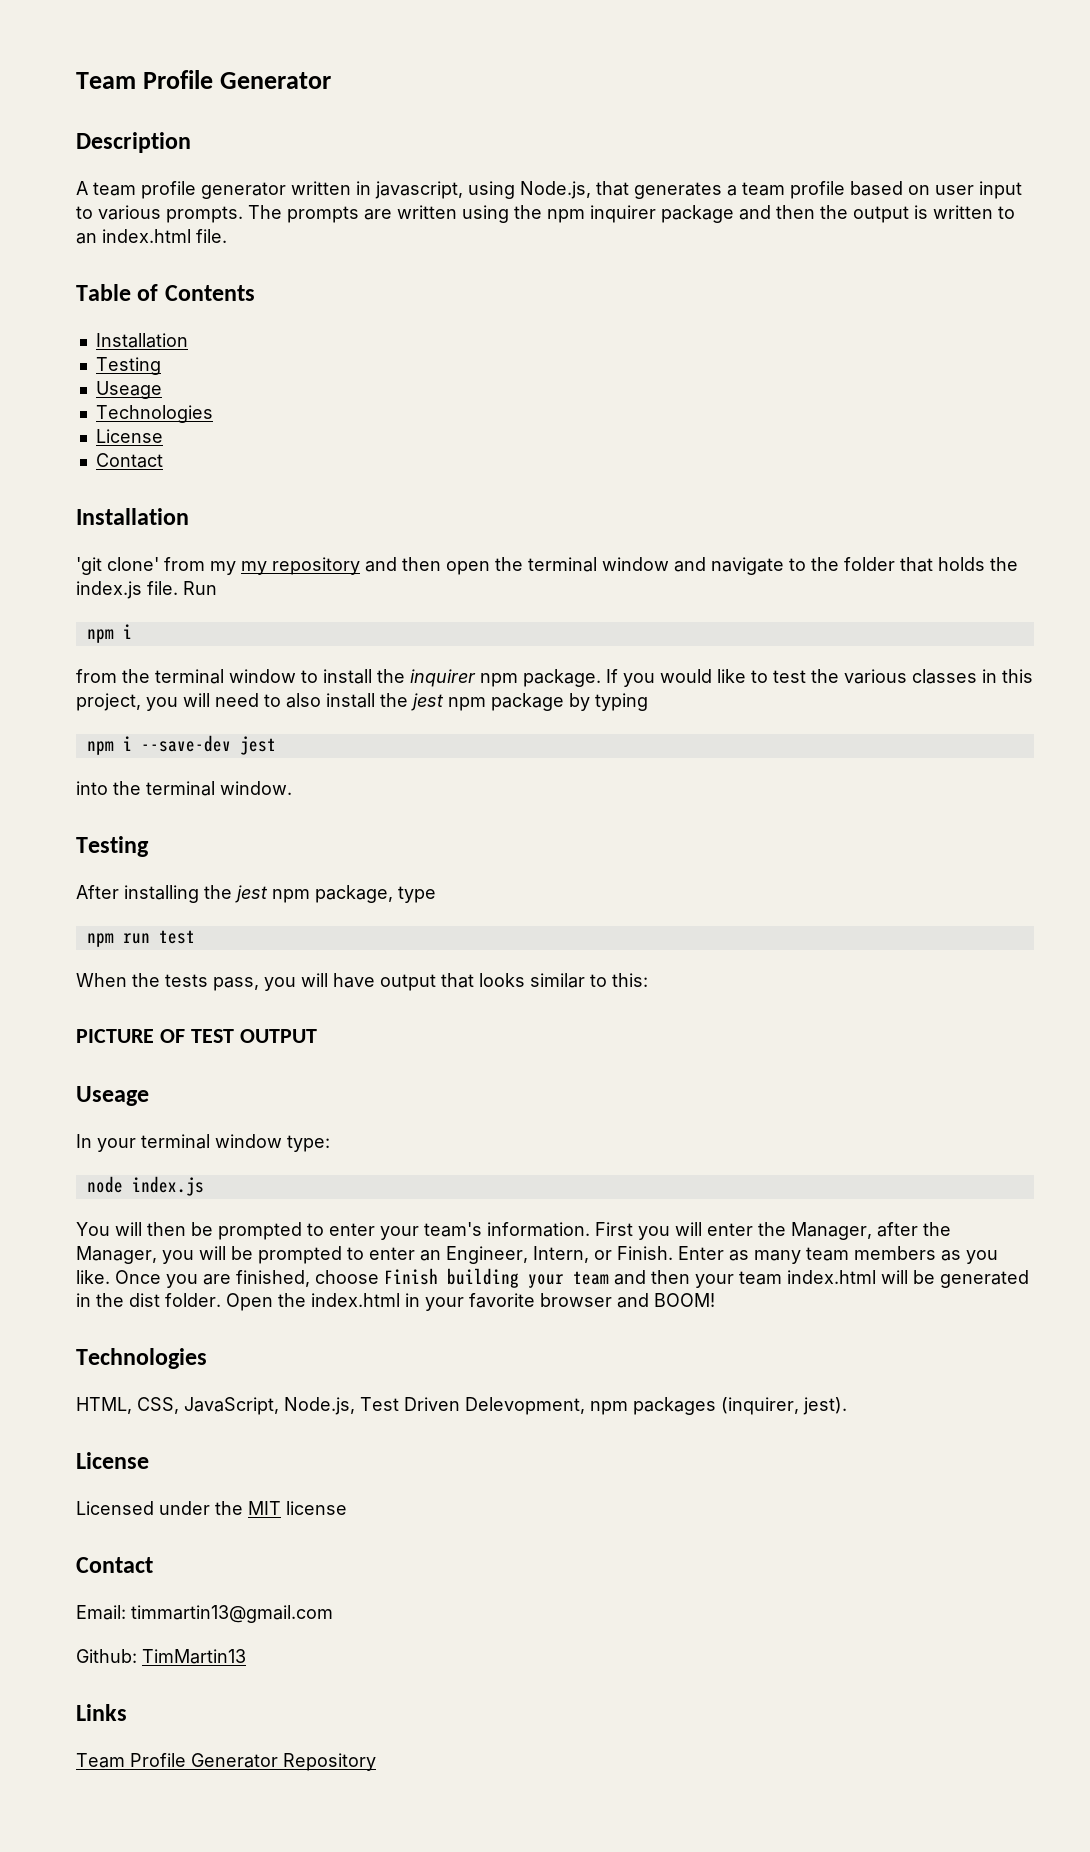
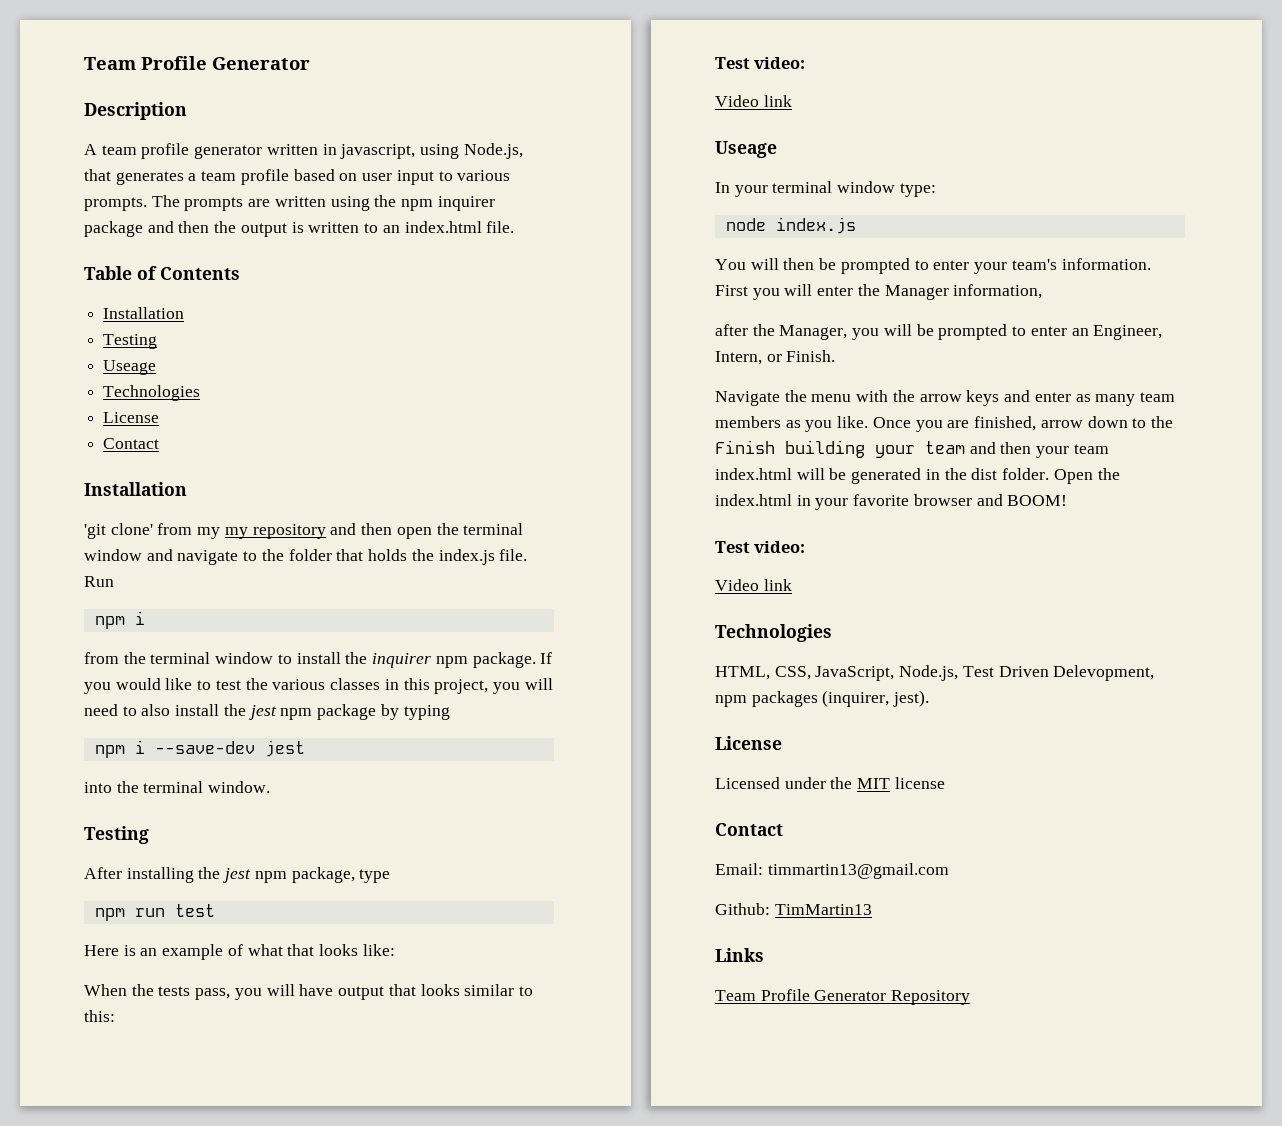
(195, 937) none -> [84,944,395,960] // Here is an example of what that looks like:
[76,1029,317,1043] PICTURE OF TEST OUTPUT -> [715,57,806,69] [715,95,792,107] Test video: // Video link
[791,1222,872,1240] Manager, -> [884,284,1043,300] Manager information, //
[678,1246,724,1260] Enter -> [715,390,1071,406] // Navigate the menu with the arrow keys and enter
[315,1270,379,1284] choose -> [1040,416,1173,428] arrow down to the
(715, 1300) none -> [715,541,806,553] [715,579,792,591] // Test video: // Video link

